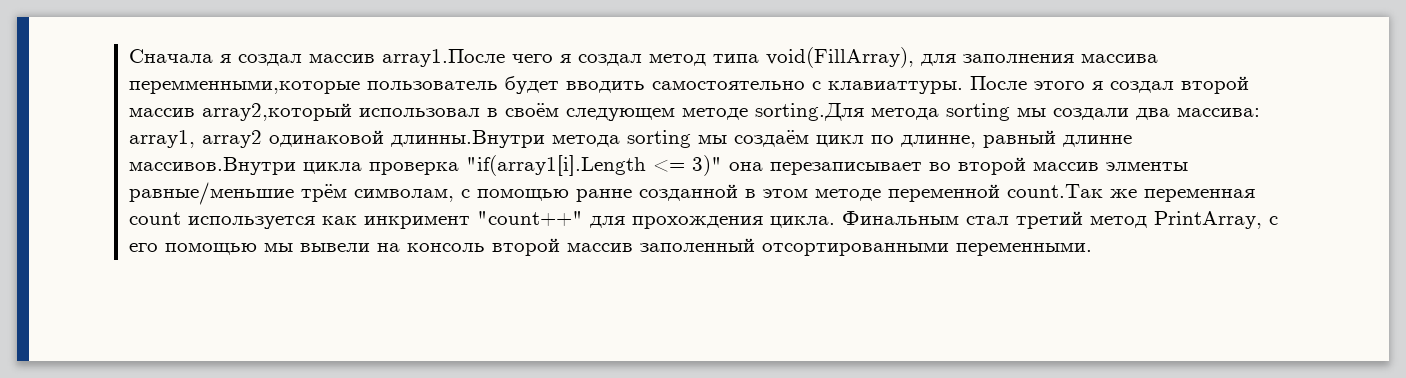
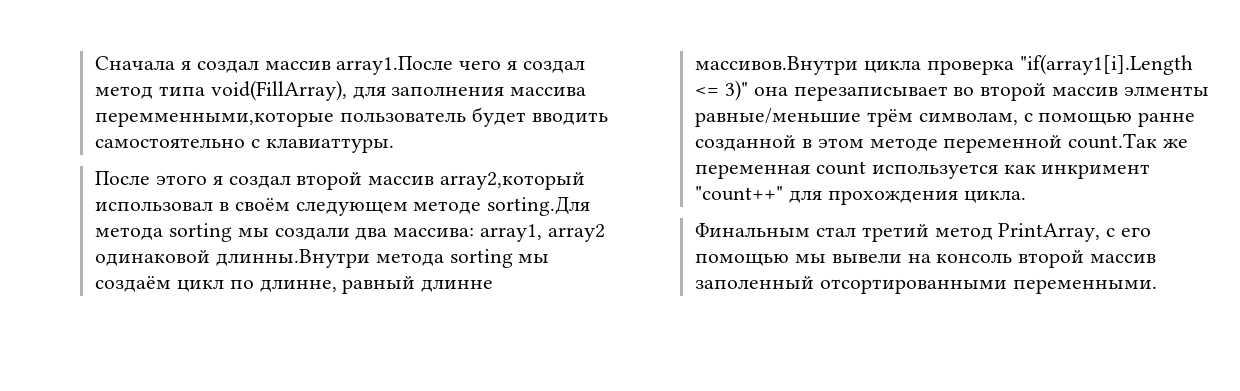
(963, 87) none -> (394, 145) //
(835, 222) none -> (1026, 196) //

